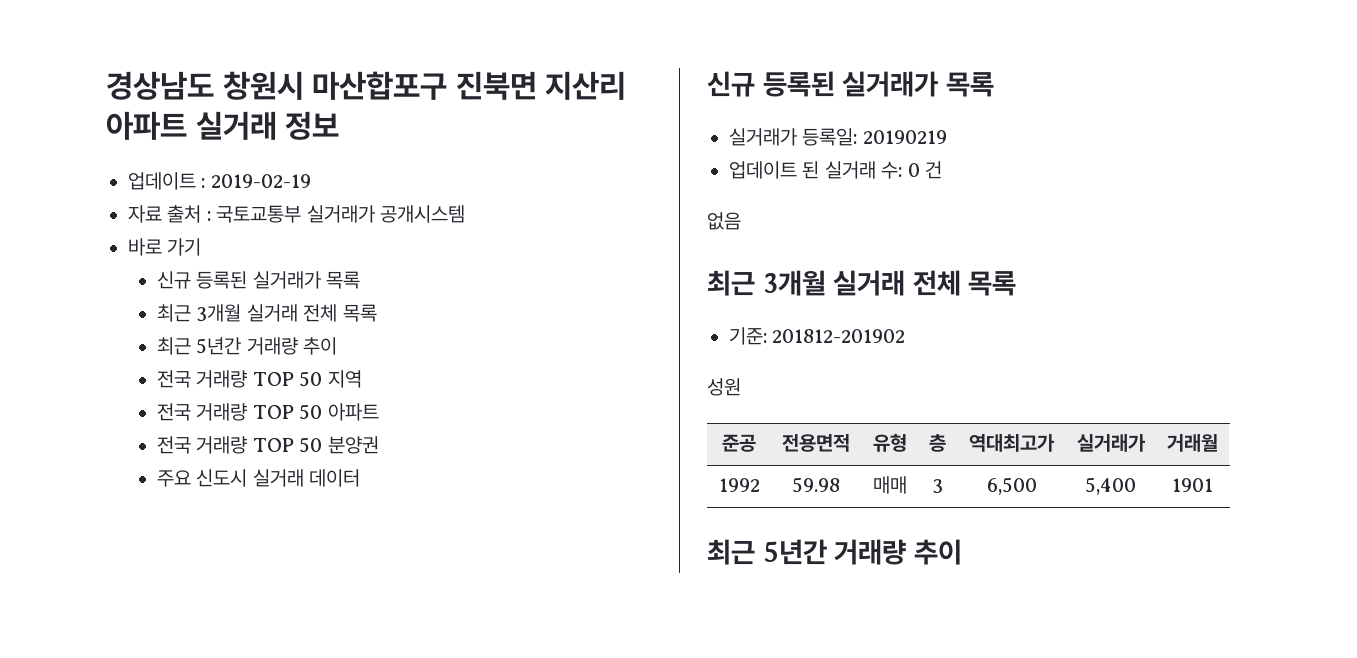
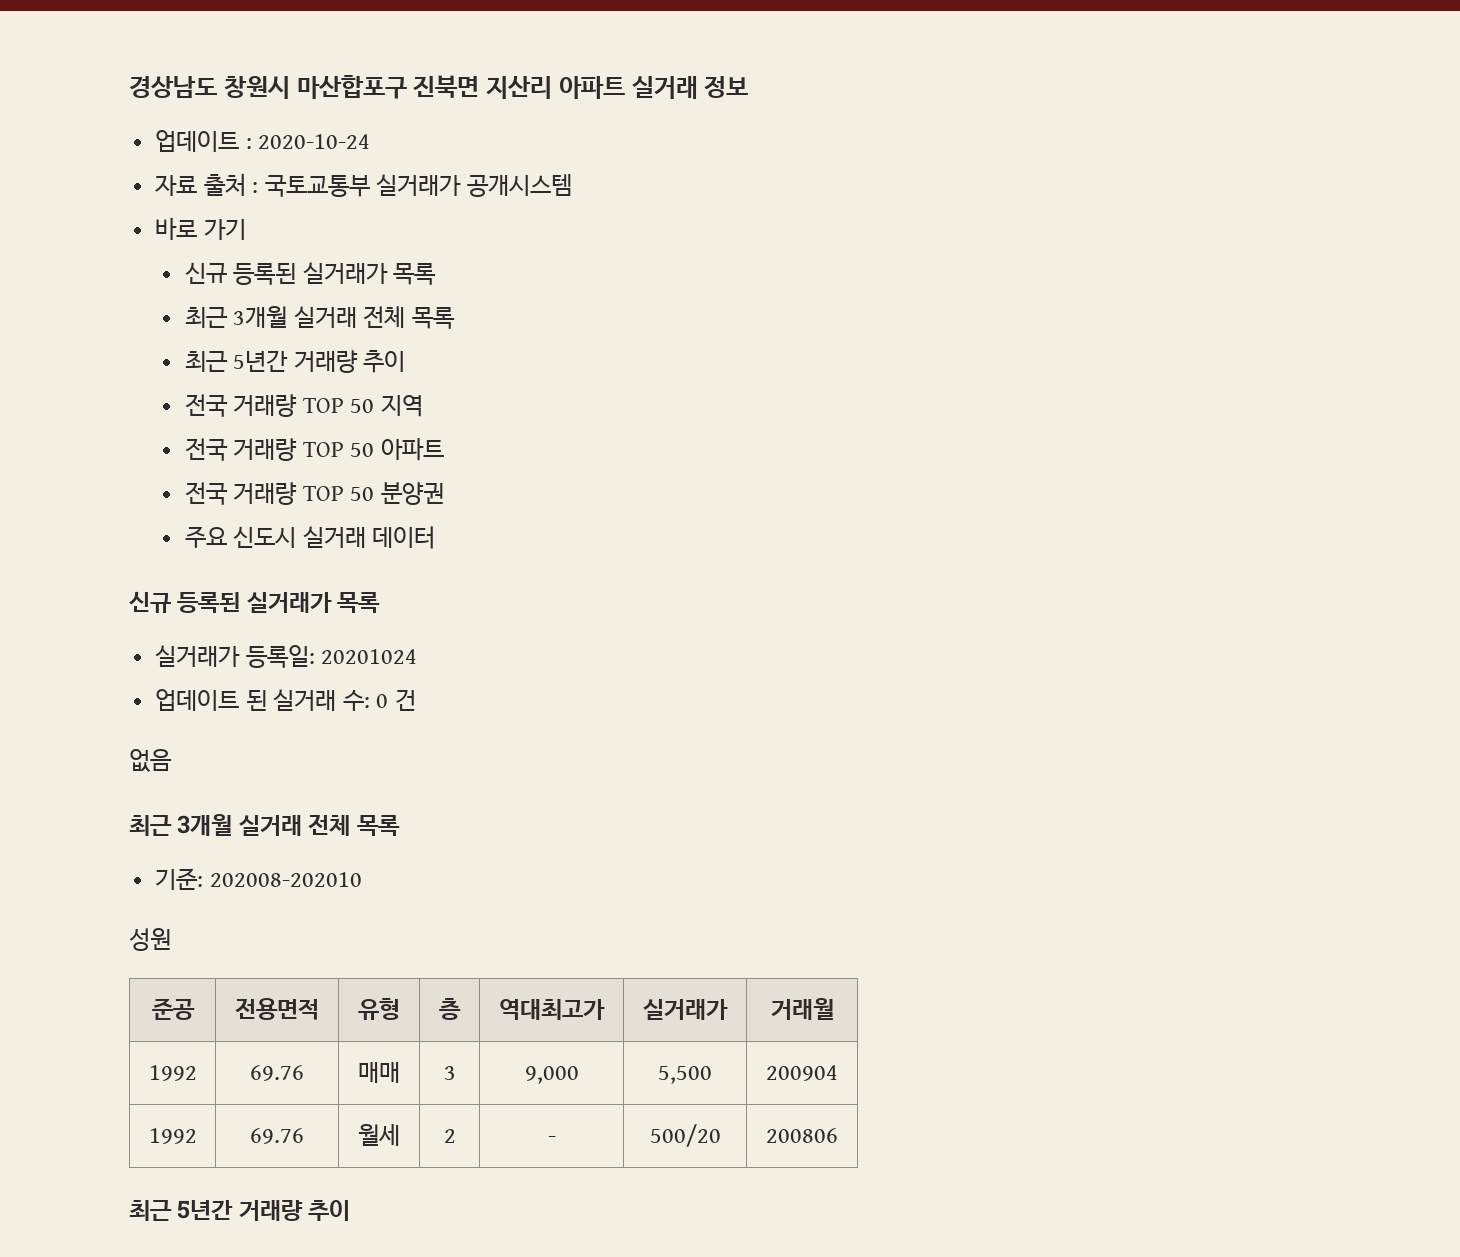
[210,174,311,188] 2019-02-19 -> [258,134,371,149] 2020-10-24
[862,130,947,144] 20190219 -> [321,649,418,664] 20201024
[772,329,906,343] 201812-201902 -> [209,872,362,887] 202008-202010
[792,477,840,493] 59.98 -> [250,1065,304,1081] 69.76
[986,477,1037,495] [1085,477,1136,495] [1172,478,1213,492] 6,500 | 5,400 | 1901 -> [524,1066,579,1084] [658,1066,712,1084] [766,1065,838,1081] [148,1128,197,1144] [250,1128,304,1144] [358,1123,400,1146] [443,1129,456,1143] [547,1136,556,1143] [649,1124,721,1147] [766,1128,838,1143] 9,000 | 5,500 | 200904 // 1992 | 69.76 | 월세 | 2 | - | 500/20 | 200806

